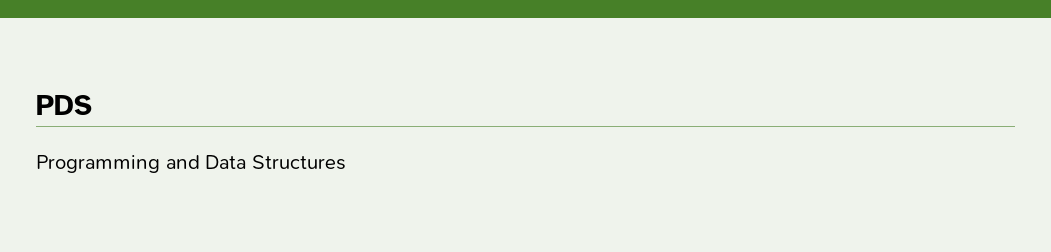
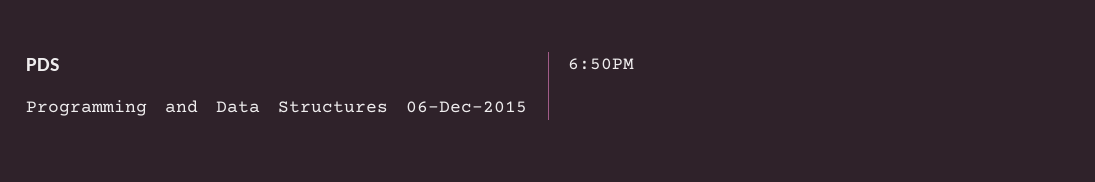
(346, 162) none -> [406,101,527,113] [568,58,634,70] 06-Dec-2015 6:50PM

